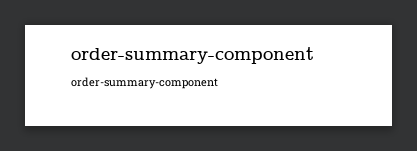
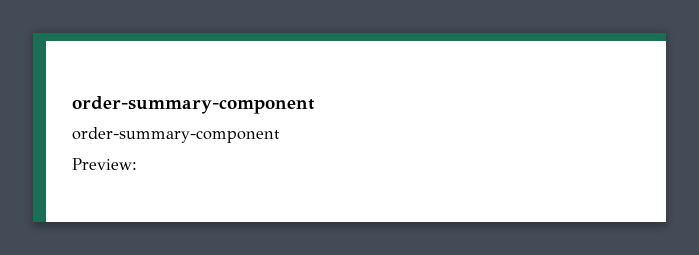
(218, 83) none -> [72,158,137,170] // Preview:

